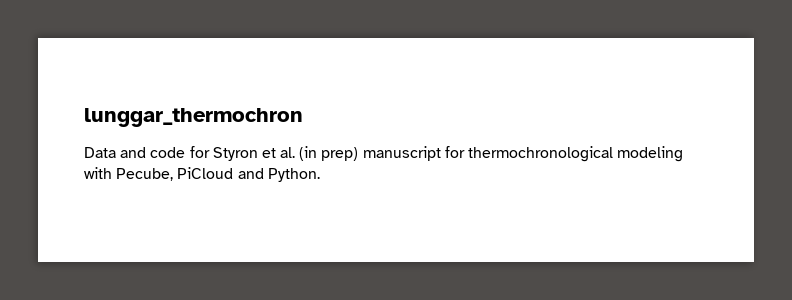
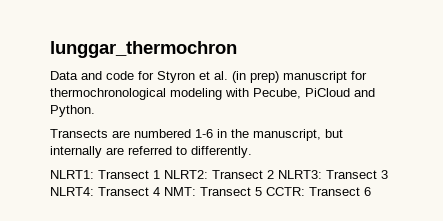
(320, 175) none -> [50,129,343,141] [50,146,252,158] [50,170,388,179] [50,187,371,196] // Transects are numbered 1-6 in the manuscript, but internally are referred to differently. // NLRT1: Transect 1 NLRT2: Transect 2 NLRT3: Transect 3 NLRT4: Transect 4 NMT: Transect 5 CCTR: Transect 6

